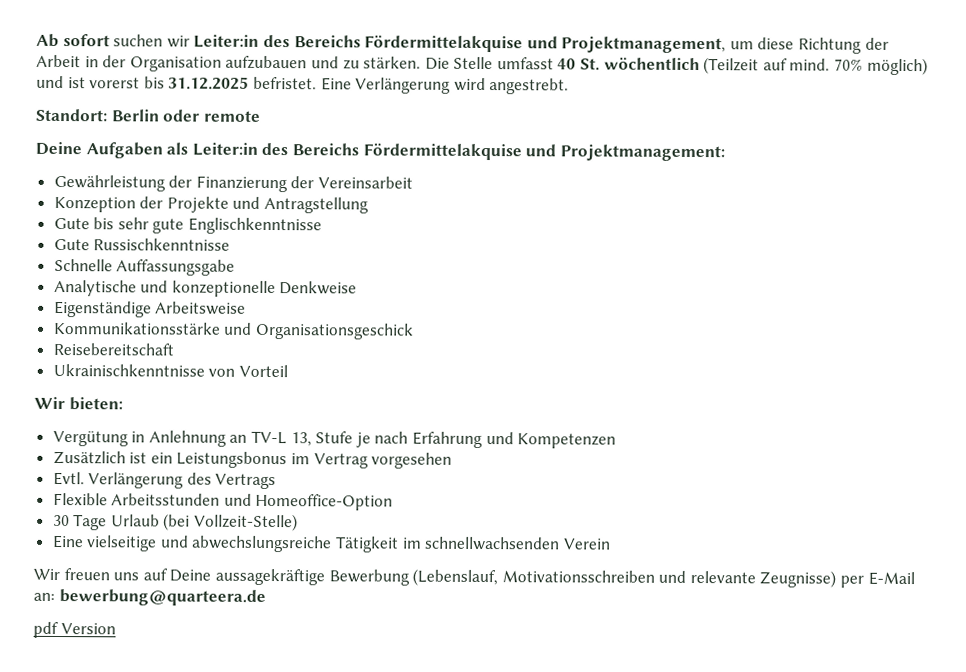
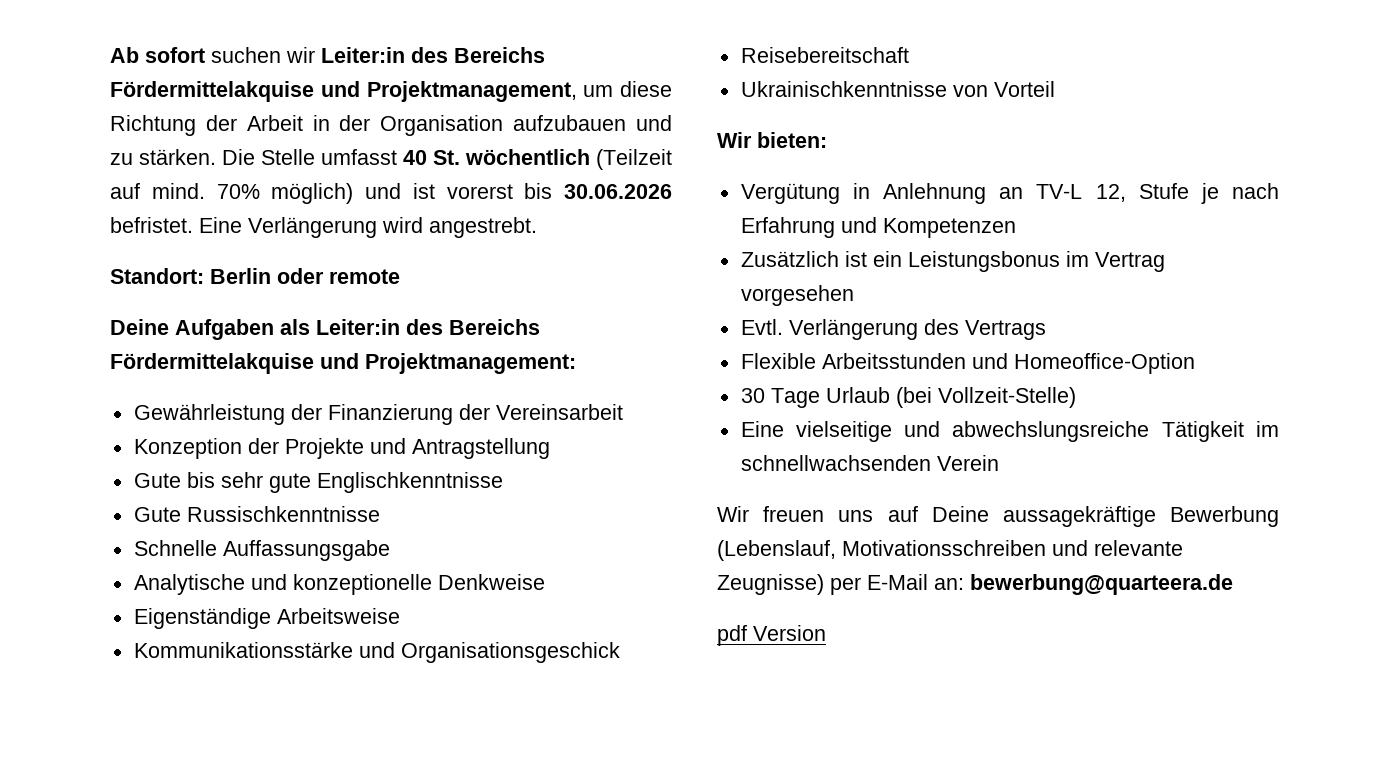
[168,76,250,90] 31.12.2025 -> [564,184,672,199] 30.06.2026
[290,432,312,447] 13, -> [1095,184,1126,202] 12,

